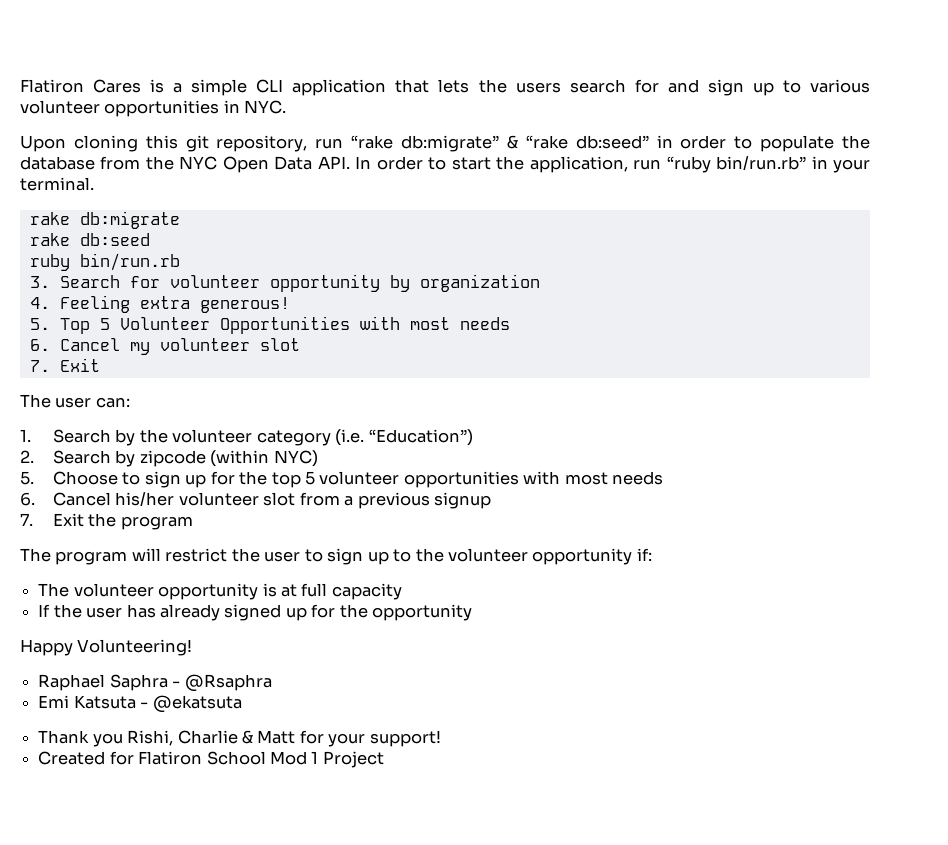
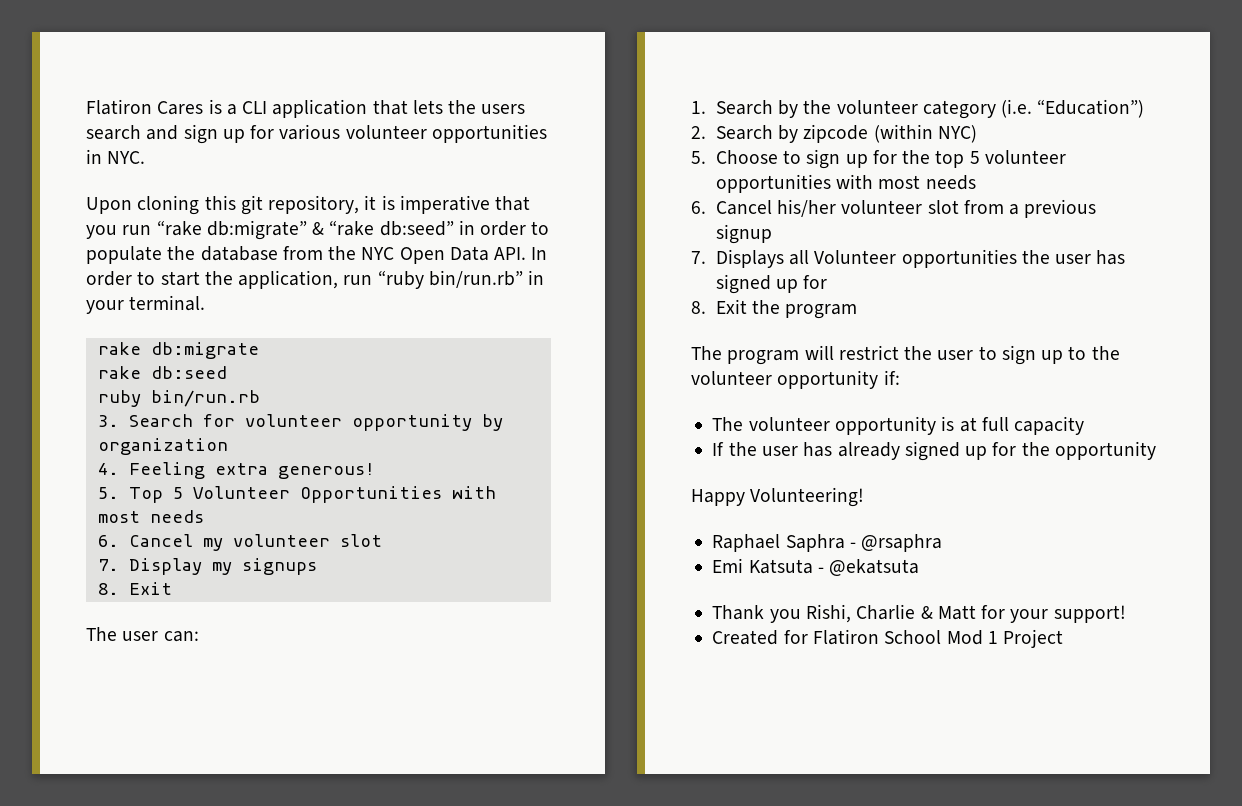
[191,79,248,96] simple -> (237, 109) none
[634,79,659,93] for -> (141, 132) none
[782,80,801,93] to -> [250,125,275,139] for
(308, 143) none -> [364,195,531,214] [86,225,117,239] it is imperative that you
(50, 366) none -> [128,558,317,575] [97,583,119,595] Display my signups // 8.
(33, 519) none -> [715,249,1126,268] [715,274,828,294] [691,301,706,314] Displays all Volunteer opportunities the user has signed up for // 8.
[184,674,272,692] @Rsaphra -> [861,534,943,552] @rsaphra

